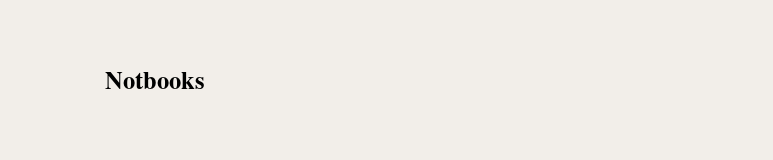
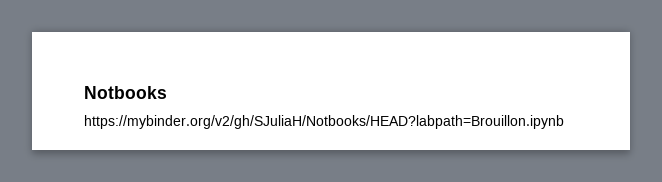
(205, 80) none -> [84,115,564,129] // https://mybinder.org/v2/gh/SJuliaH/Notbooks/HEAD?labpath=Brouillon.ipynb

